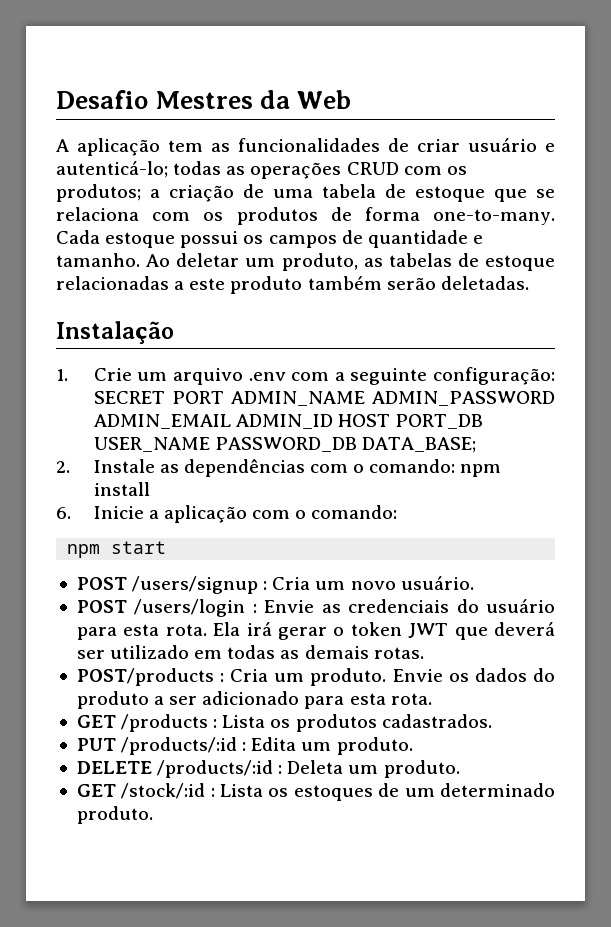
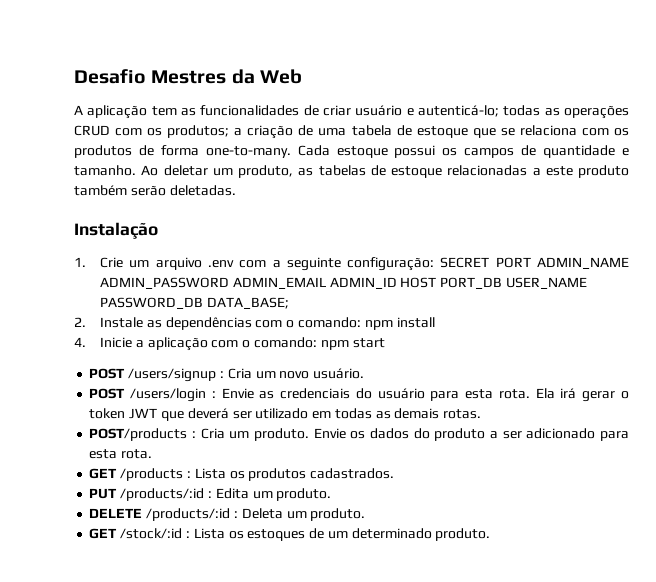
[56,507,71,519] 6. -> [74,337,86,347] 4.
(398, 512) // -> (318, 342) none

